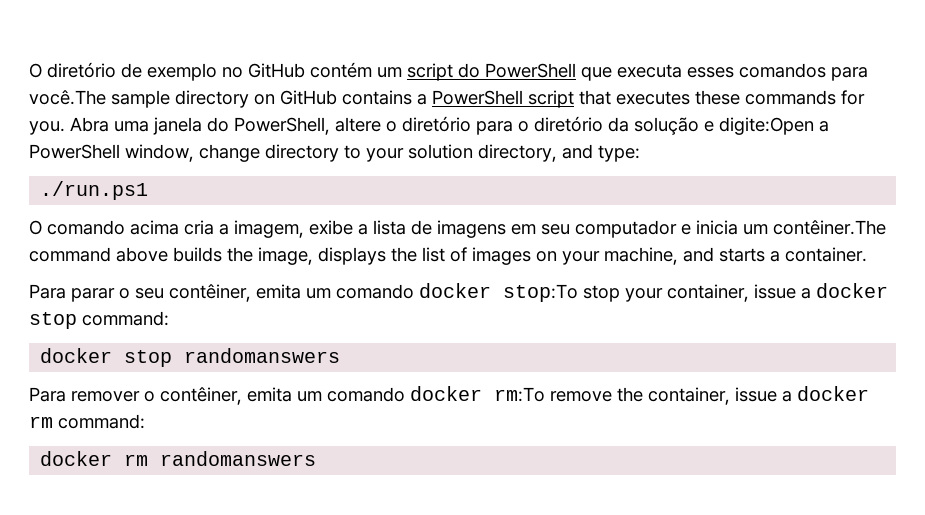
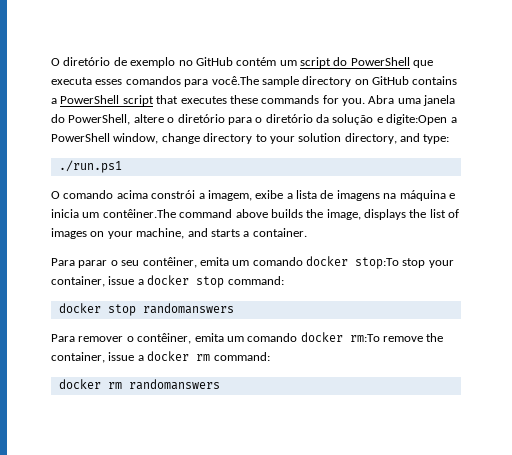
[184,220,214,235] cria -> [151,190,196,199] constrói
[511,220,677,238] em seu computador -> [383,190,446,201] na máquina

